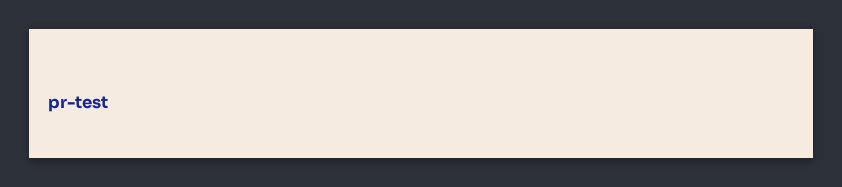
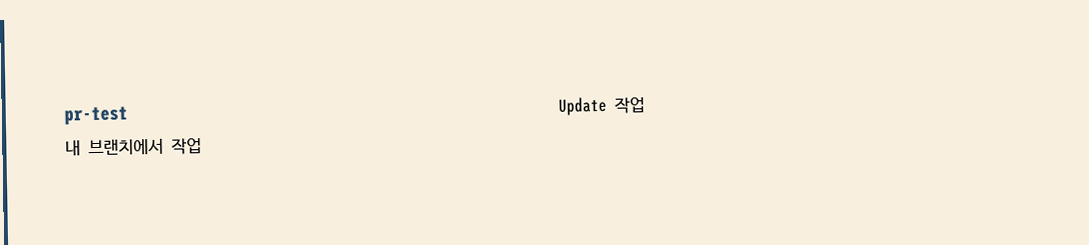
(108, 104) none -> [65,138,202,156] [558,96,645,116] // 내 브랜치에서 작업 // Update 작업

